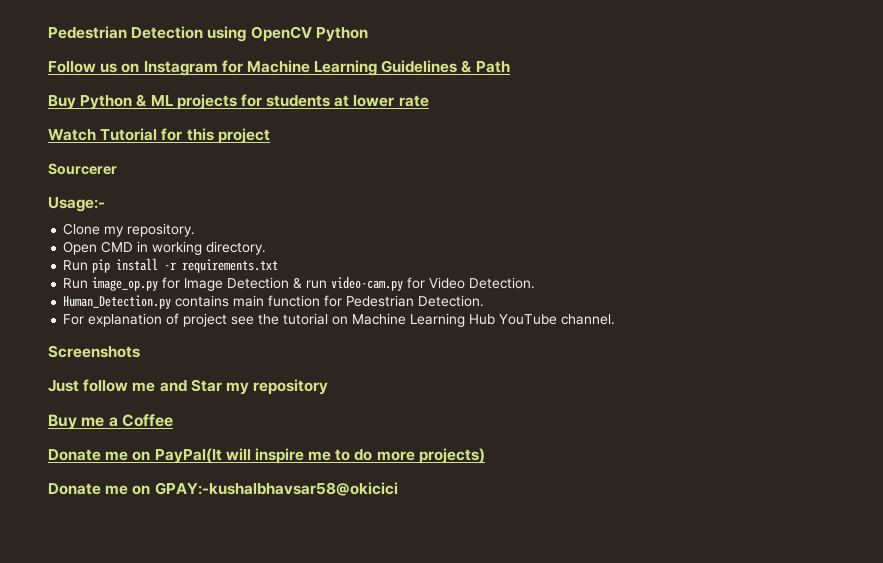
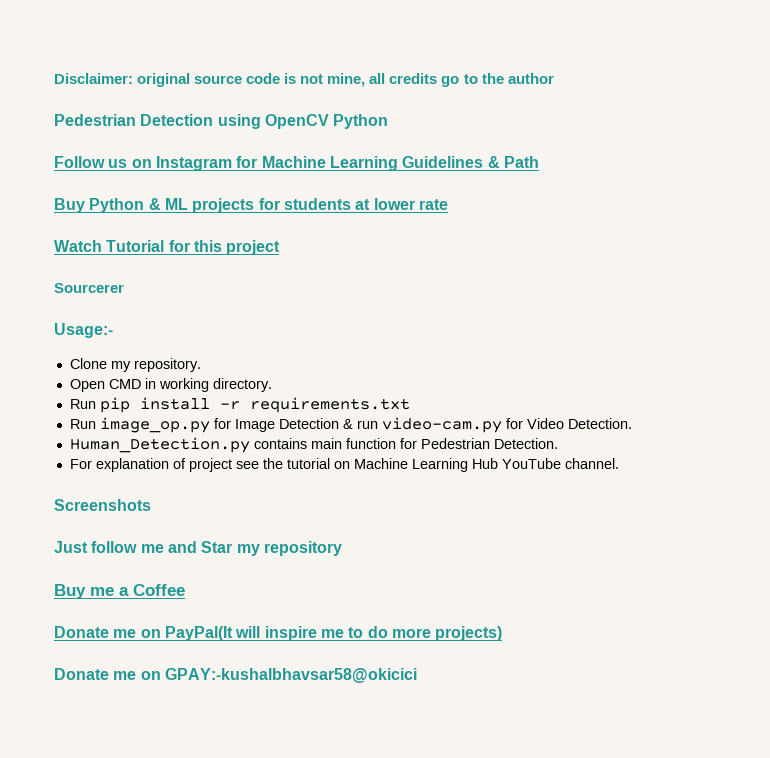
(48, 32) none -> [54,73,554,87] Disclaimer: original source code is not mine, all credits go to the author //

